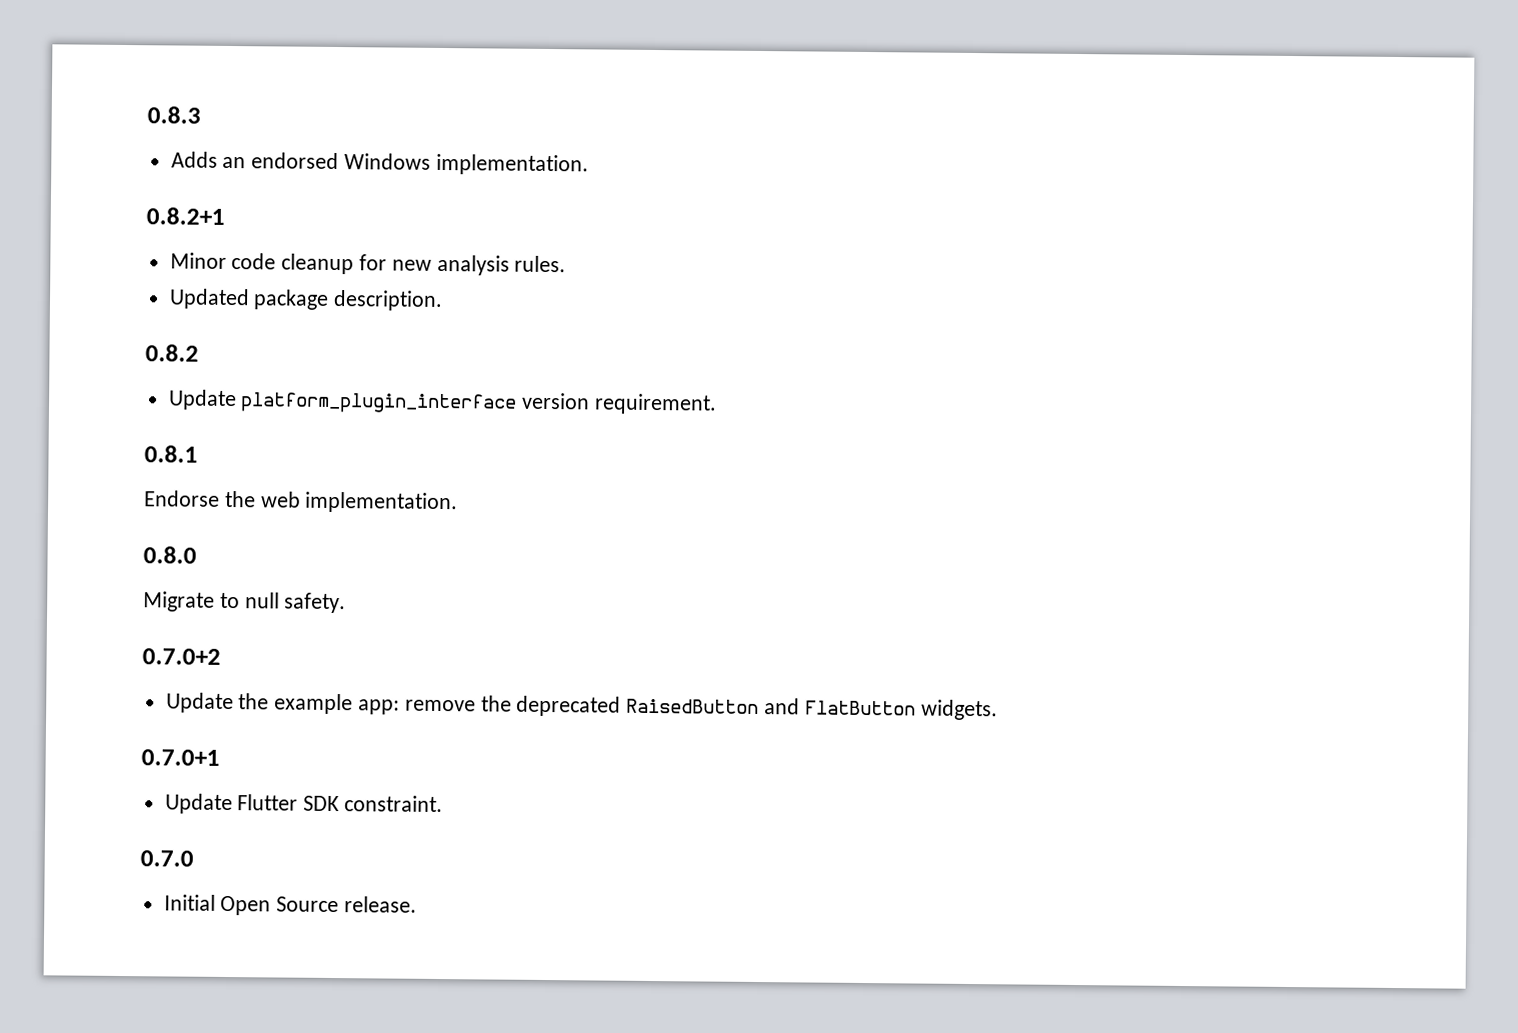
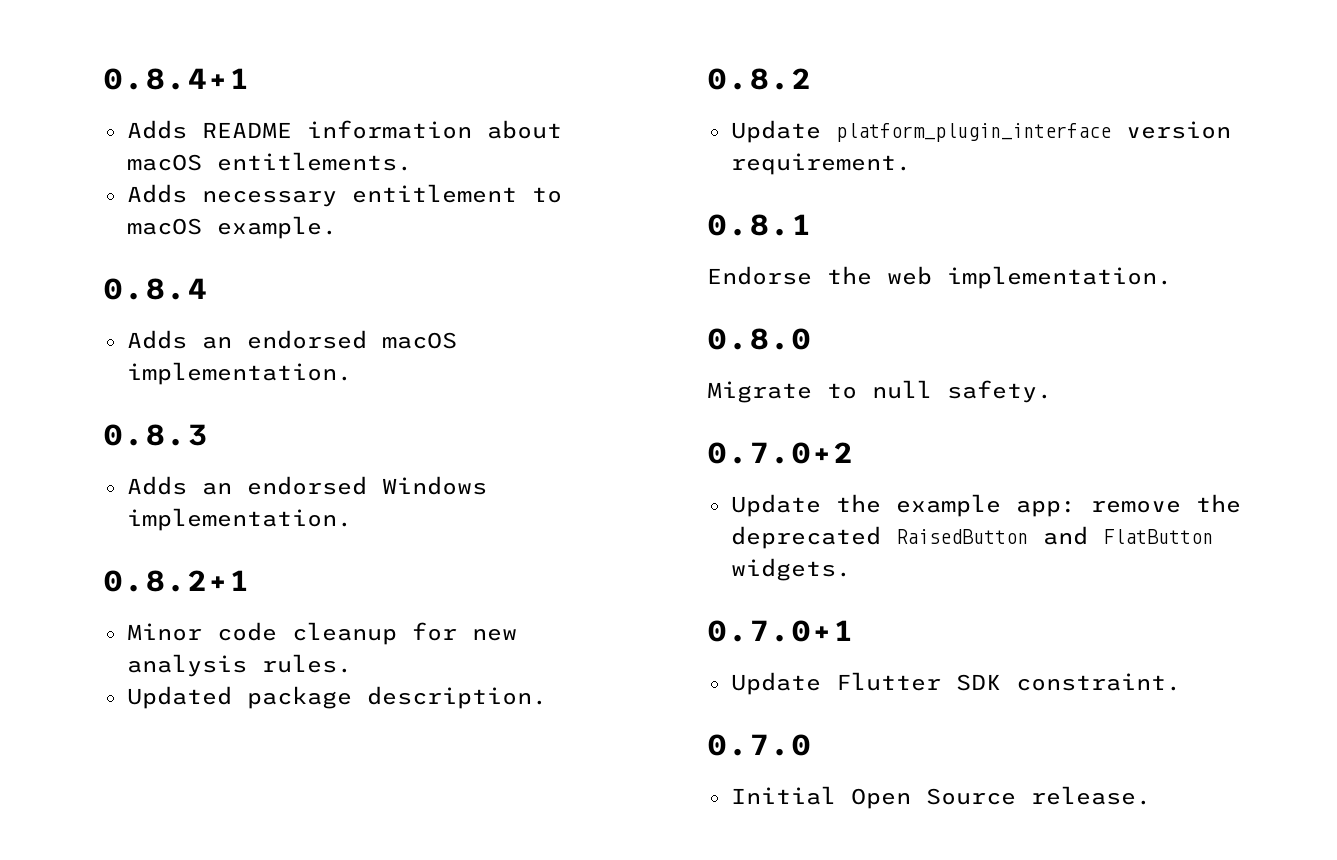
(147, 115) none -> [103,68,250,90] [126,120,562,139] [126,152,412,171] [126,184,562,207] [126,216,337,239] [103,278,208,300] [126,330,457,349] [126,362,352,385] 0.8.4+1 // Adds README information about macOS entitlements. // Adds necessary entitlement to macOS example. // 0.8.4 // Adds an endorsed macOS implementation. //

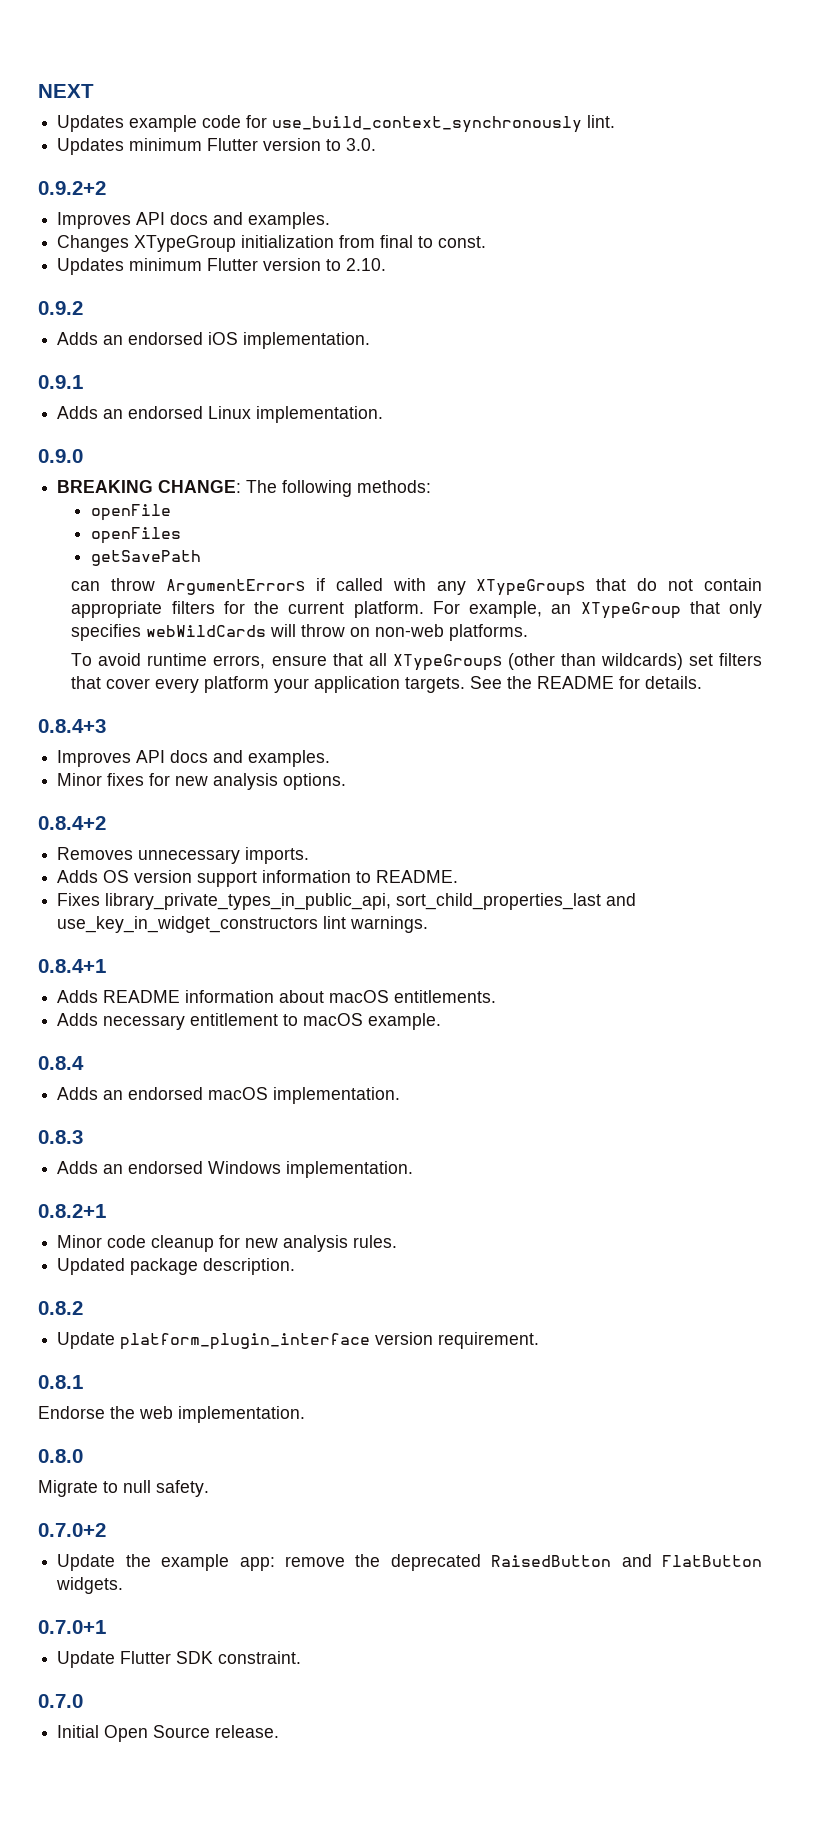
(103, 79) none -> [38,84,94,98] [57,115,616,133] [57,138,377,155] [38,181,106,195] [57,212,331,229] [57,235,487,252] [57,258,387,275] [38,301,83,315] [57,332,371,349] [38,375,83,389] [57,406,384,423] [38,449,83,463] [57,480,432,497] [90,504,171,521] [90,527,181,544] [90,550,201,566] [71,578,762,596] [71,601,763,619] [71,624,529,641] [71,653,762,671] [71,676,703,693] [38,719,106,733] [57,750,331,767] [57,773,347,790] [38,816,106,830] [57,847,310,864] [57,870,459,887] [57,893,637,910] [57,916,429,933] NEXT // Updates example code for use_build_context_synchronously lint. // Updates minimum Flutter version to 3.0. // 0.9.2+2 // Improves API docs and examples. // Changes XTypeGroup initialization from final to const. // Updates minimum Flutter version to 2.10. // 0.9.2 // Adds an endorsed iOS implementation. // 0.9.1 // Adds an endorsed Linux implementation. // 0.9.0 // BREAKING CHANGE: The following methods: // openFile // openFiles // getSavePath // can throw ArgumentErrors if called with any XTypeGroups that do not contain appropriate filters for the current platform. For example, an XTypeGroup that only specifies webWildCards will throw on non-web platforms. // To avoid runtime errors, ensure that all XTypeGroups (other than wildcards) set filters that cover every platform your application targets. See the README for details. // 0.8.4+3 // Improves API docs and examples. // Minor fixes for new analysis options. // 0.8.4+2 // Removes unnecessary imports. // Adds OS version support information to README. // Fixes library_private_types_in_public_api, sort_child_properties_last and use_key_in_widget_constructors lint warnings. //

